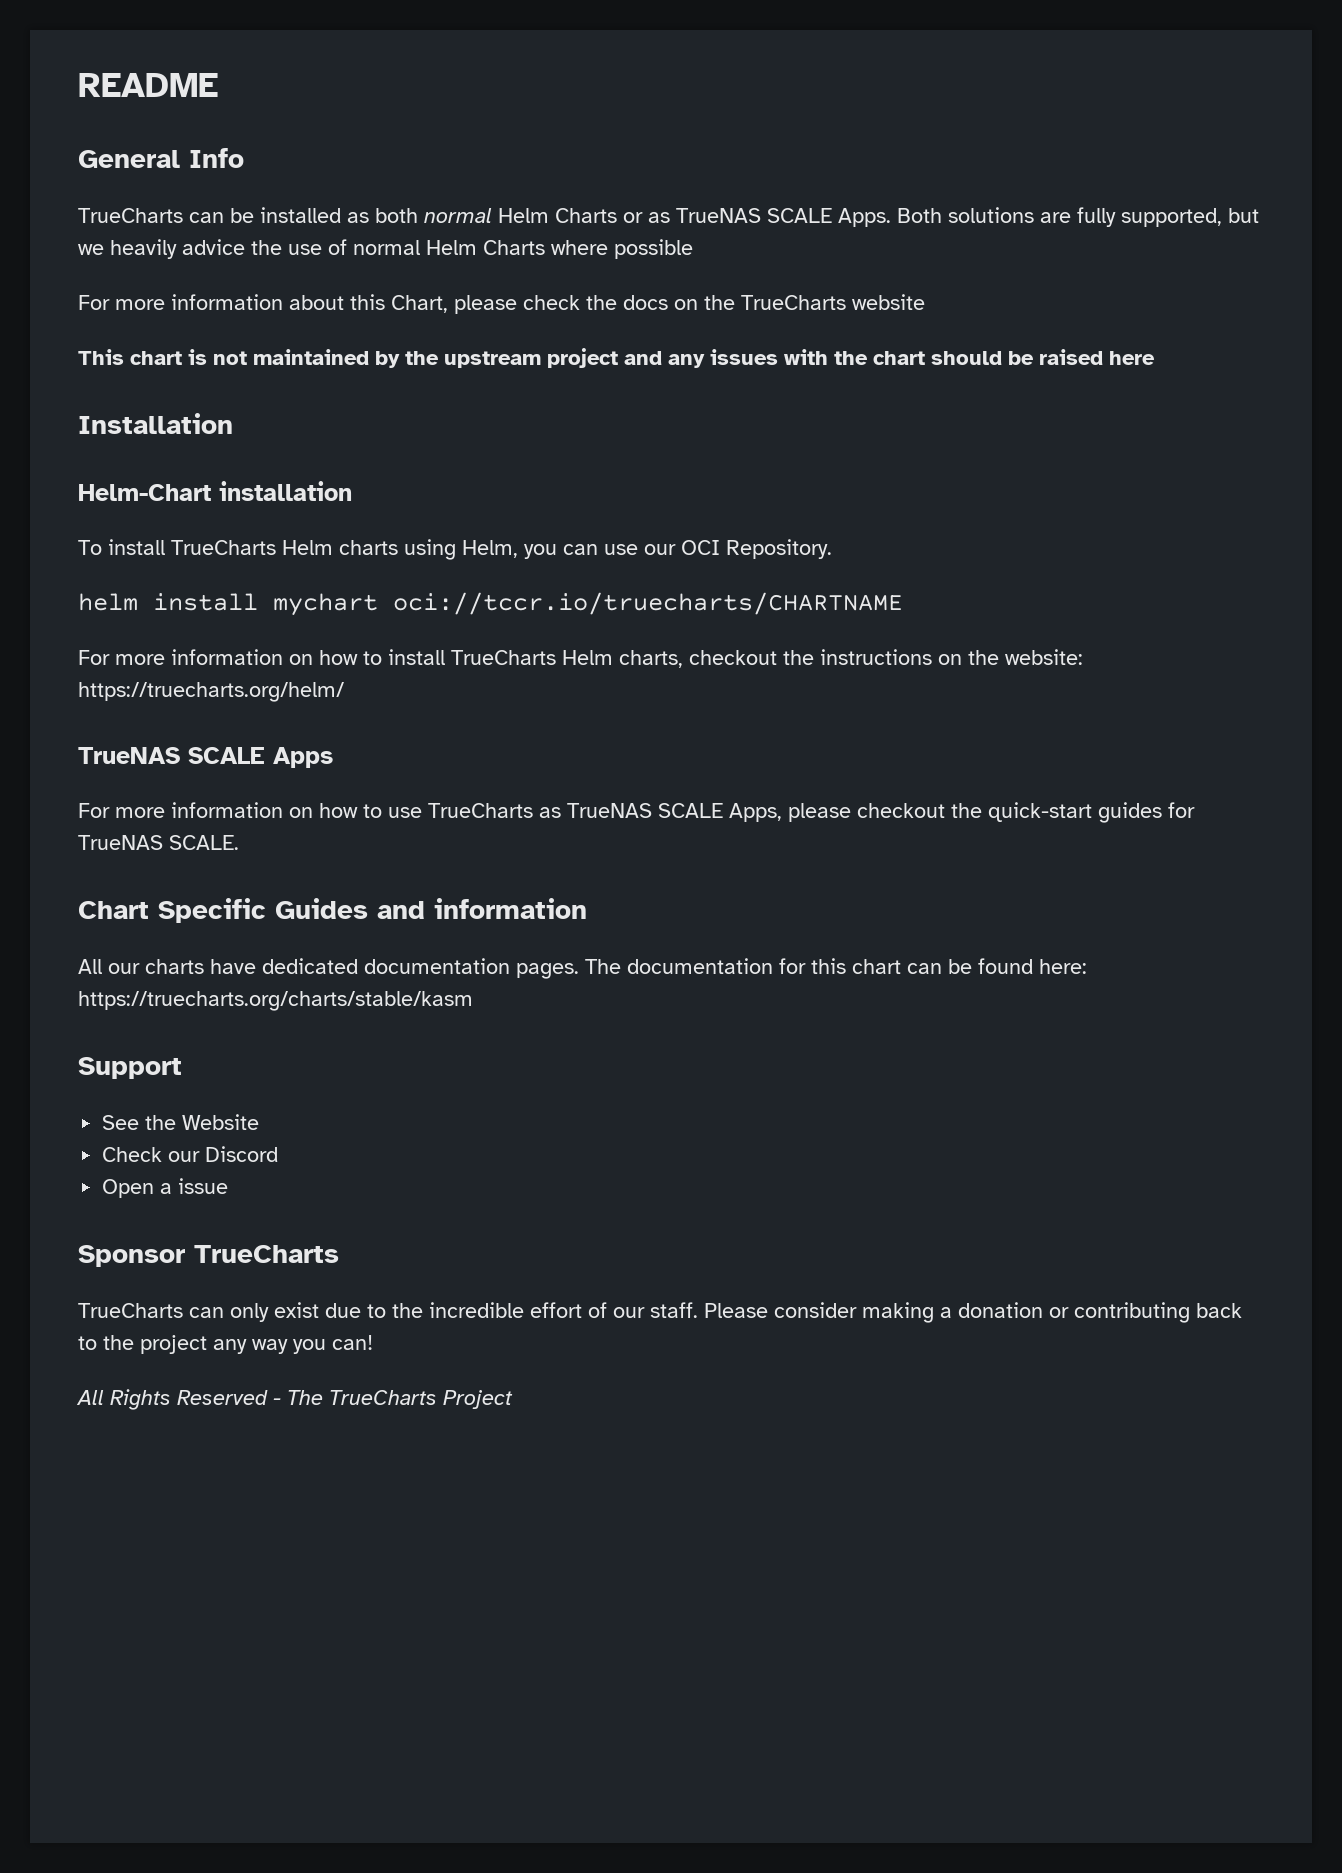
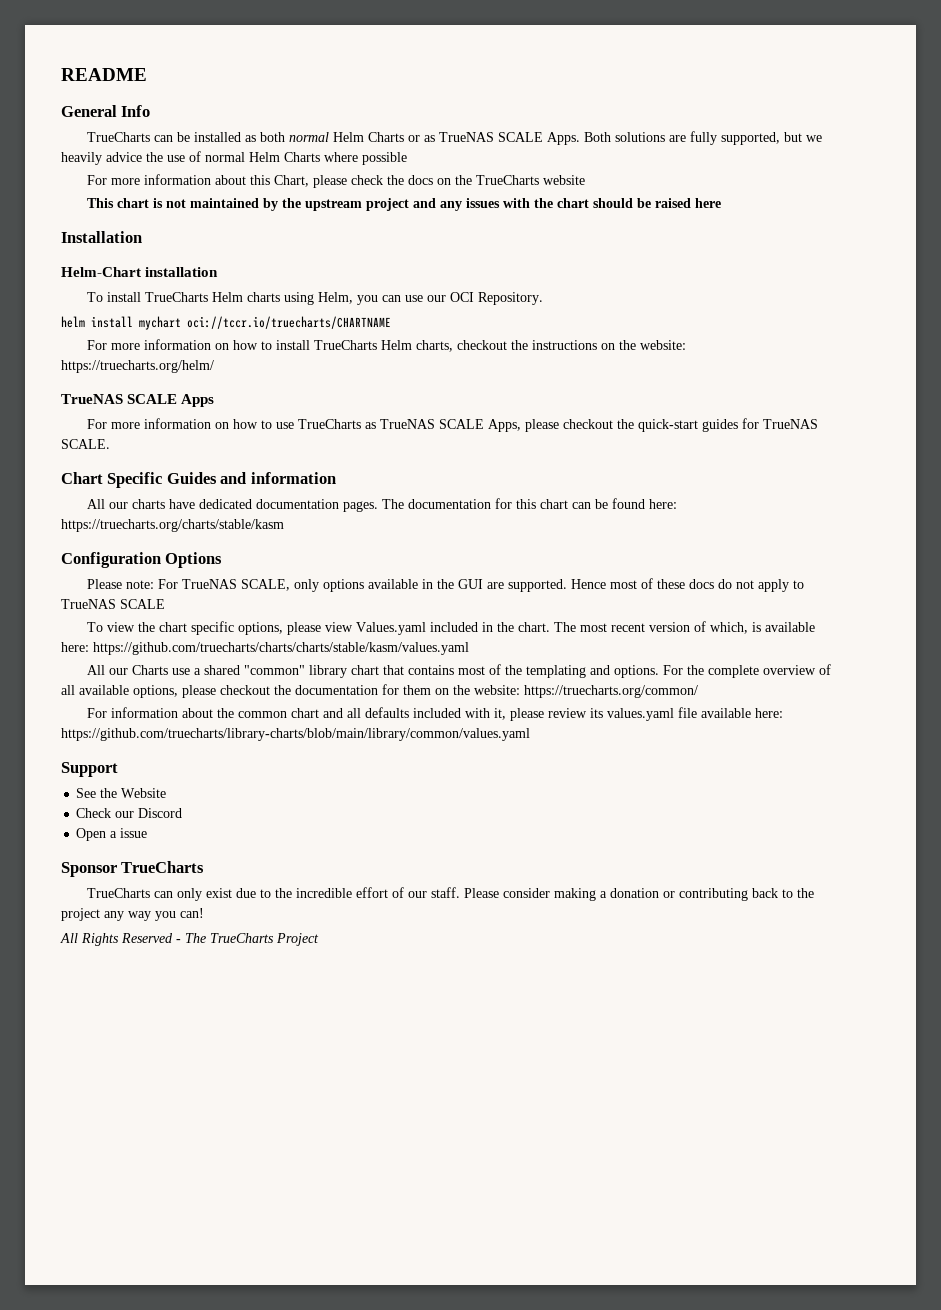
(473, 1001) none -> [61,552,223,568] [87,578,805,592] [61,599,165,609] [87,621,816,635] [61,642,469,655] [87,664,832,678] [61,684,698,698] [87,707,784,721] [61,728,530,741] // Configuration Options // Please note: For TrueNAS SCALE, only options available in the GUI are supported. Hence most of these docs do not apply to TrueNAS SCALE // To view the chart specific options, please view Values.yaml included in the chart. The most recent version of which, is available here: https://github.com/truecharts/charts/charts/stable/kasm/values.yaml // All our Charts use a shared "common" library chart that contains most of the templating and options. For the complete overview of all available options, please checkout the documentation for them on the website: https://truecharts.org/common/ // For information about the common chart and all defaults included with it, please review its values.yaml file available here: https://github.com/truecharts/library-charts/blob/main/library/common/values.yaml

